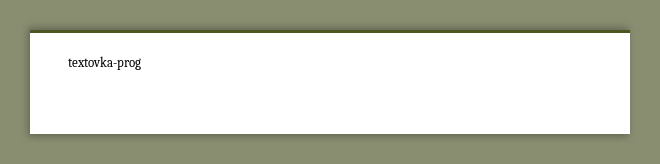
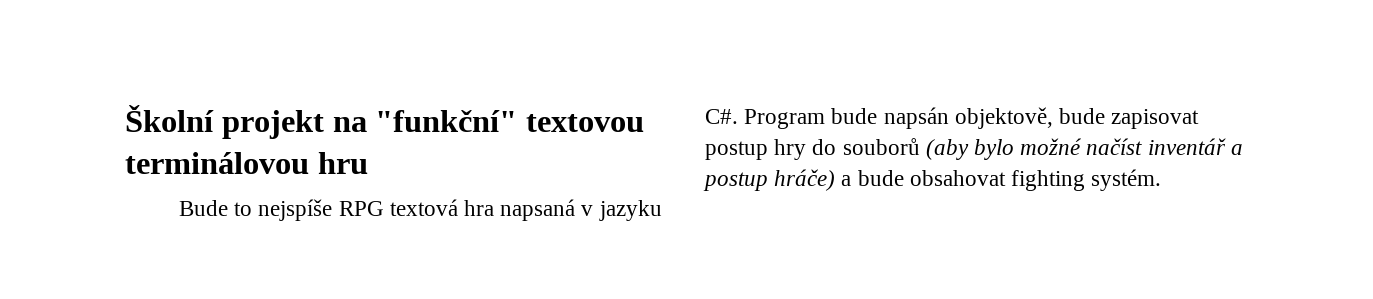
[68,56,141,70] textovka-prog -> [125,105,645,139] [125,152,368,174] [179,199,662,221] [705,107,1200,129] [705,138,1243,160] [703,169,1162,191] Školní projekt na "funkční" textovou terminálovou hru // Bude to nejspíše RPG textová hra napsaná v jazyku C#. Program bude napsán objektově, bude zapisovat postup hry do souborů (aby bylo možné načíst inventář a postup hráče) a bude obsahovat fighting systém.

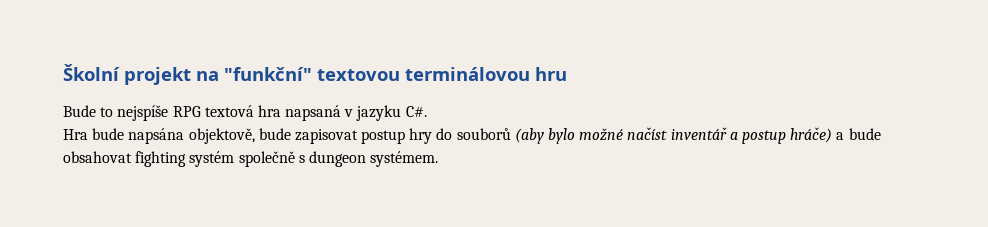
[744,107,949,129] Program bude napsán -> [63,128,185,144] // Hra bude napsána
[1091,169,1162,191] systém. -> [189,151,439,167] systém společně s dungeon systémem.

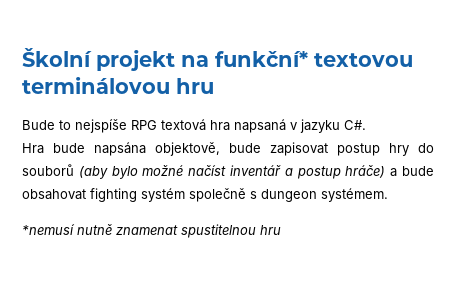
[224,67,312,81] "funkční" -> [215,51,308,67] funkční*
(439, 159) none -> [22,224,281,238] // *nemusí nutně znamenat spustitelnou hru

